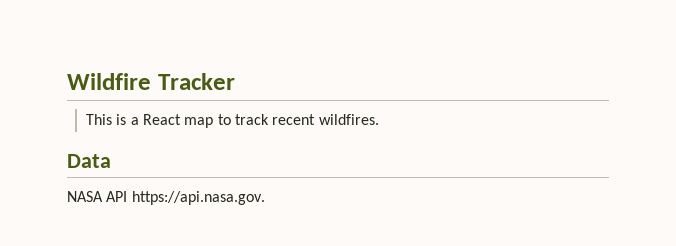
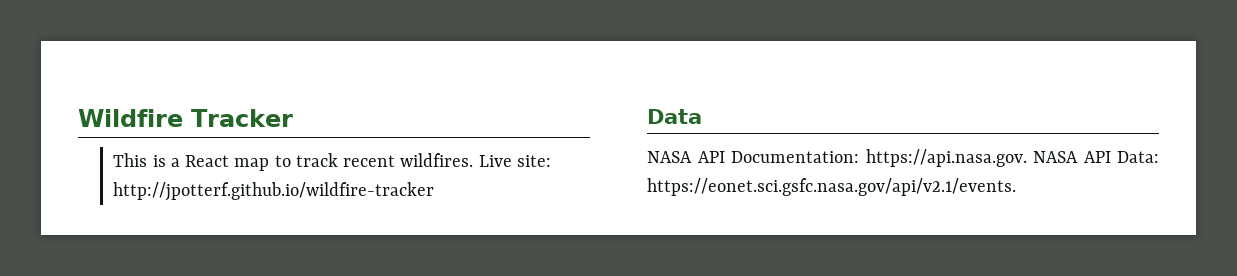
(379, 119) none -> [478,155,551,167] [113,182,435,201] Live site: http://jpotterf.github.io/wildfire-tracker
[131,191,265,205] https://api.nasa.gov. -> [731,149,1159,167] [647,178,1016,196] Documentation: https://api.nasa.gov. NASA API Data: https://eonet.sci.gsfc.nasa.gov/api/v2.1/events.

